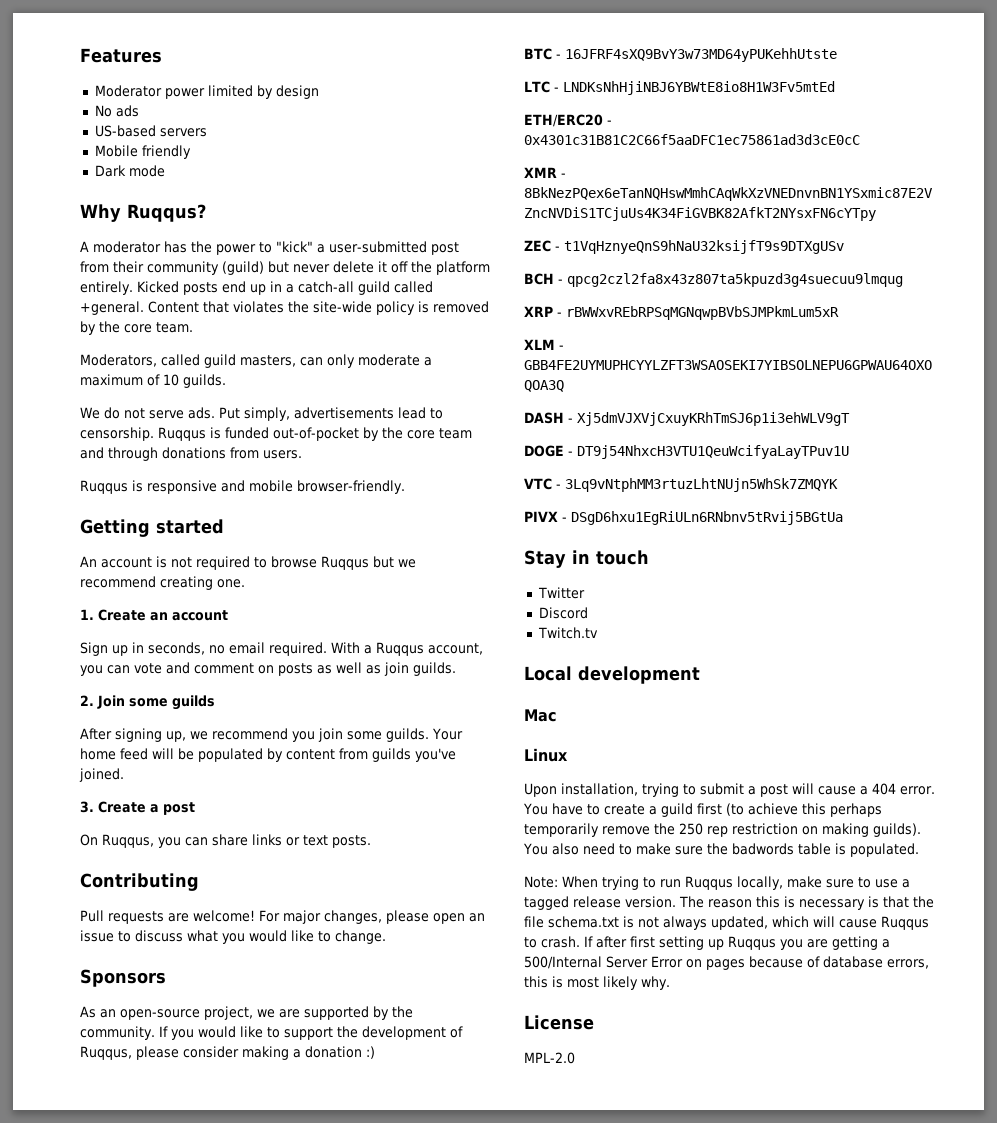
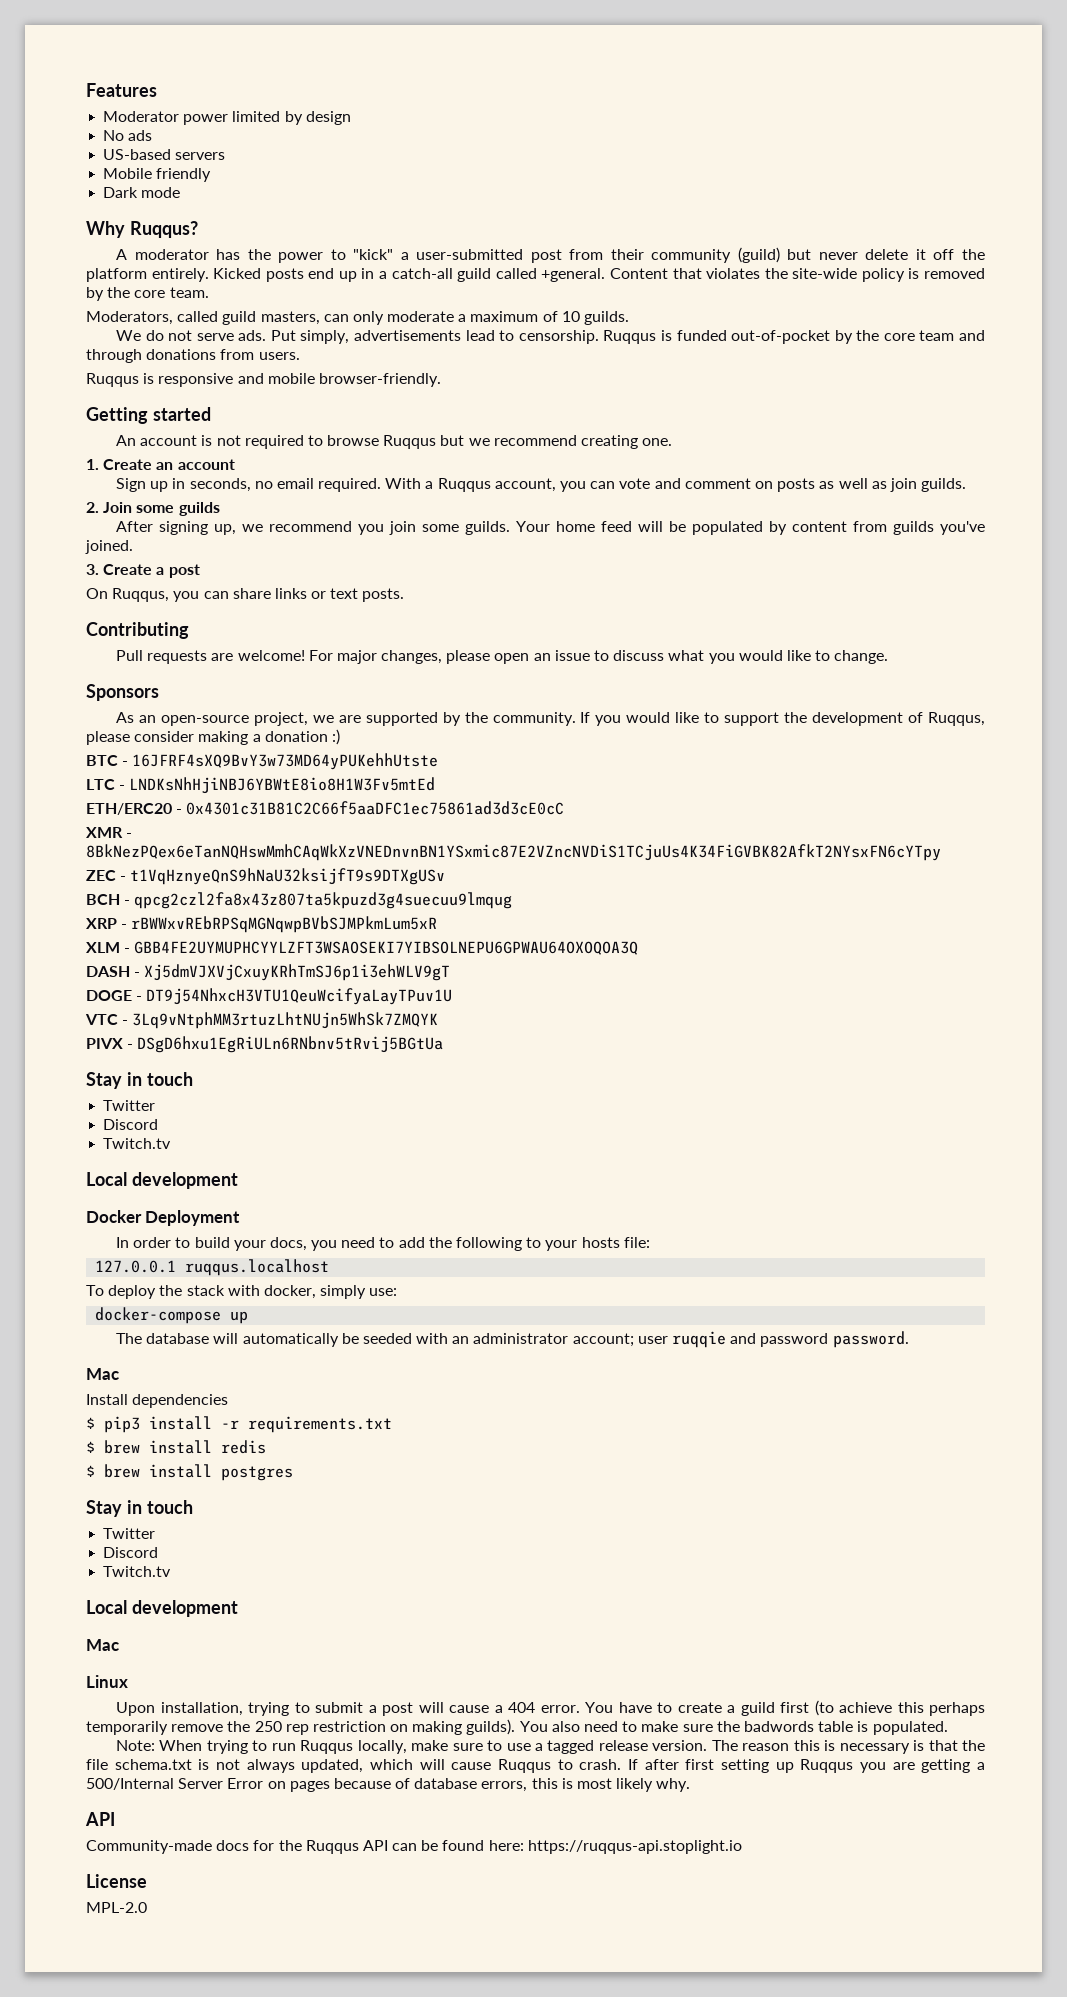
(700, 675) none -> [86,1210,241,1226] [116,1237,650,1251] [95,1259,330,1276] [86,1285,398,1299] [95,1307,249,1324] [116,1331,909,1348] [86,1368,119,1380] [86,1394,229,1408] [86,1416,392,1433] [86,1440,266,1454] [86,1464,293,1481] [86,1500,193,1517] [103,1528,156,1539] [103,1547,159,1558] [103,1566,172,1577] [86,1600,238,1617] // Docker Deployment // In order to build your docs, you need to add the following to your hosts file: // 127.0.0.1 ruqqus.localhost // To deploy the stack with docker, simply use: // docker-compose up // The database will automatically be seeded with an administrator account; user ruqqie and password password. // Mac // Install dependencies // $ pip3 install -r requirements.txt // $ brew install redis // $ brew install postgres // Stay in touch // Twitter // Discord // Twitch.tv // Local development
(670, 983) none -> [85,1812,115,1826] [86,1840,742,1854] // API // Community-made docs for the Ruqqus API can be found here: https://ruqqus-api.stoplight.io

